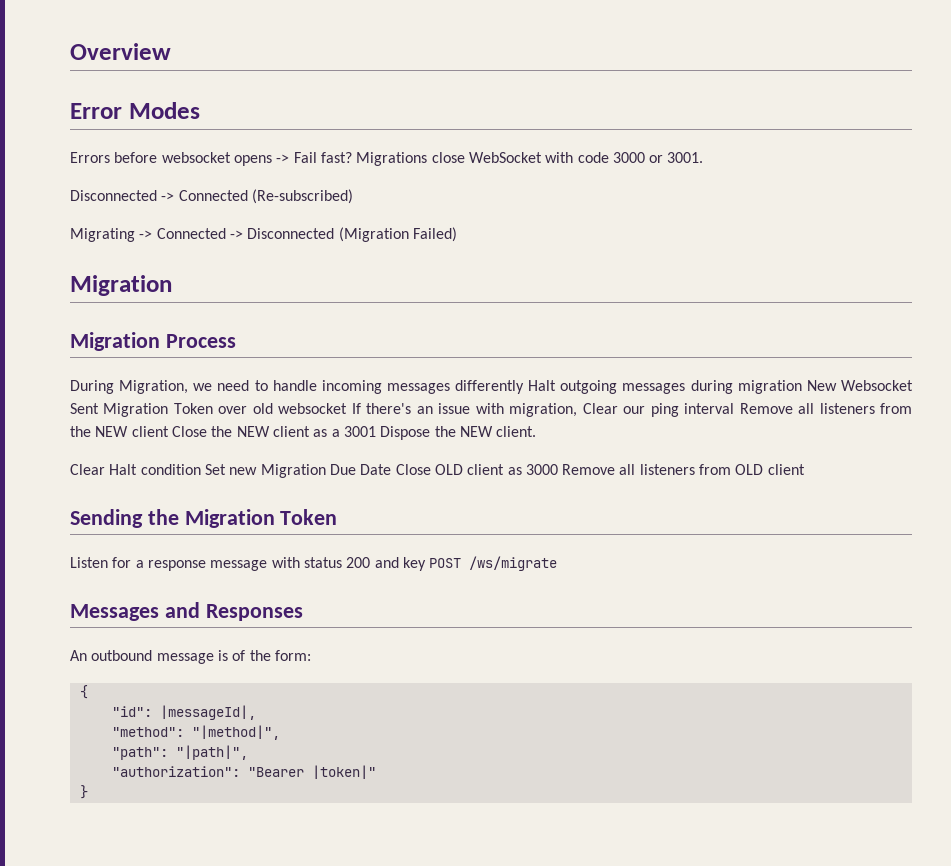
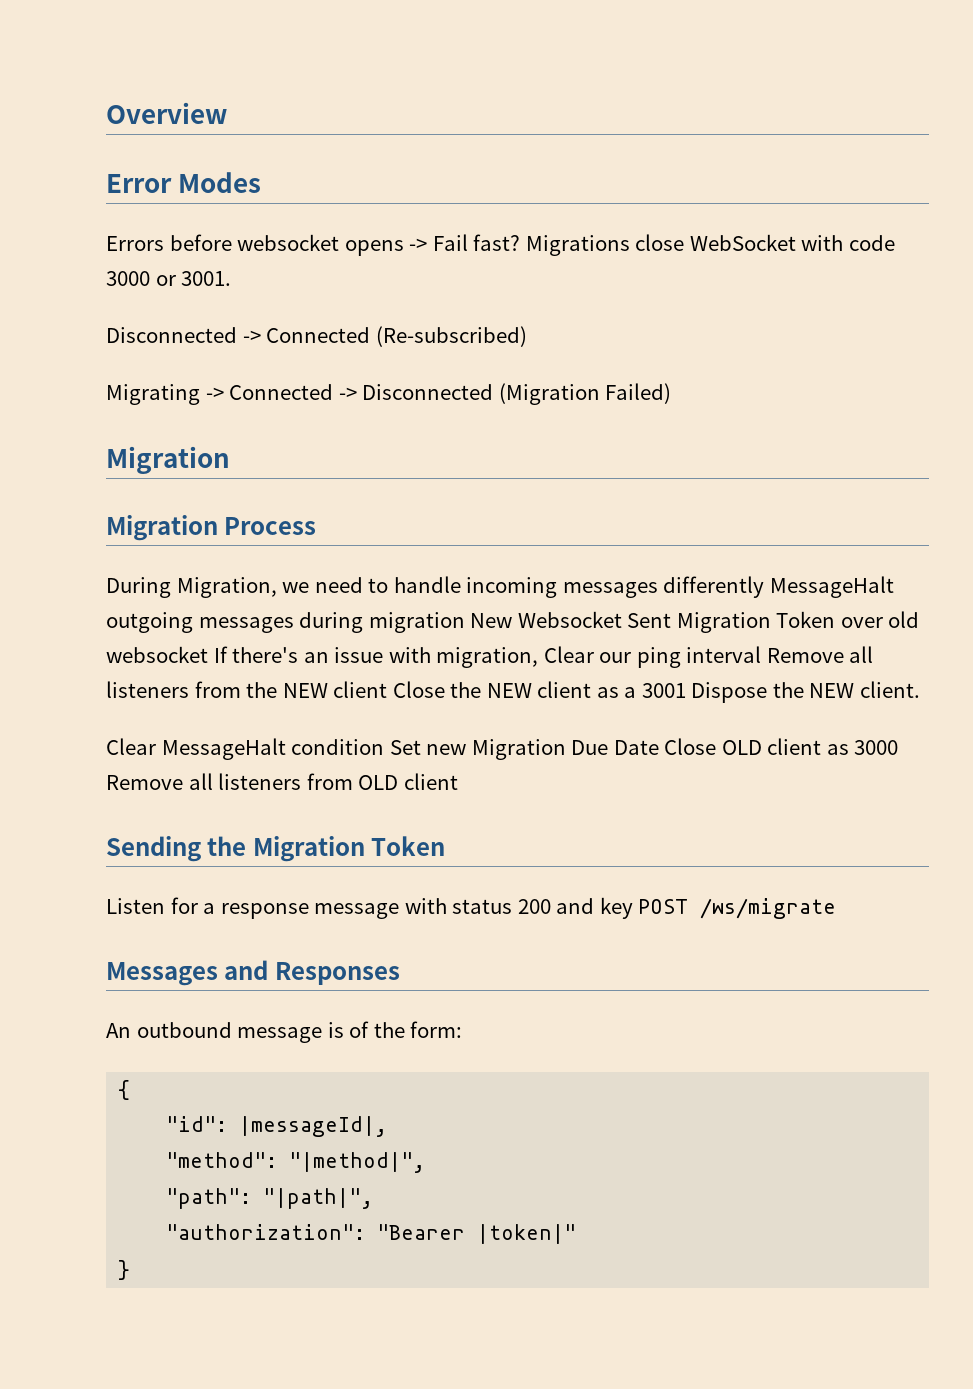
[528,380,557,391] Halt -> [769,576,894,598] MessageHalt
[109,464,138,475] Halt -> [161,738,286,760] MessageHalt

